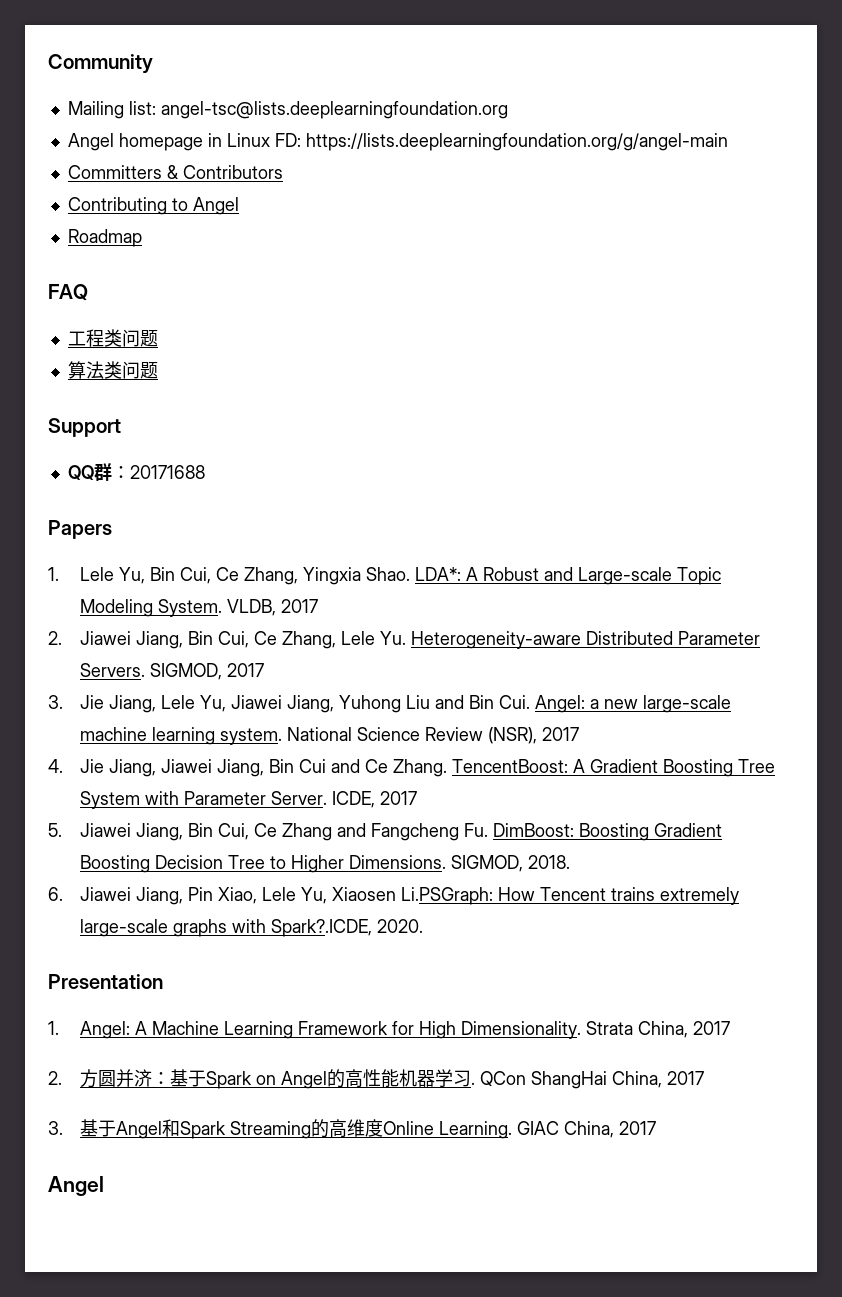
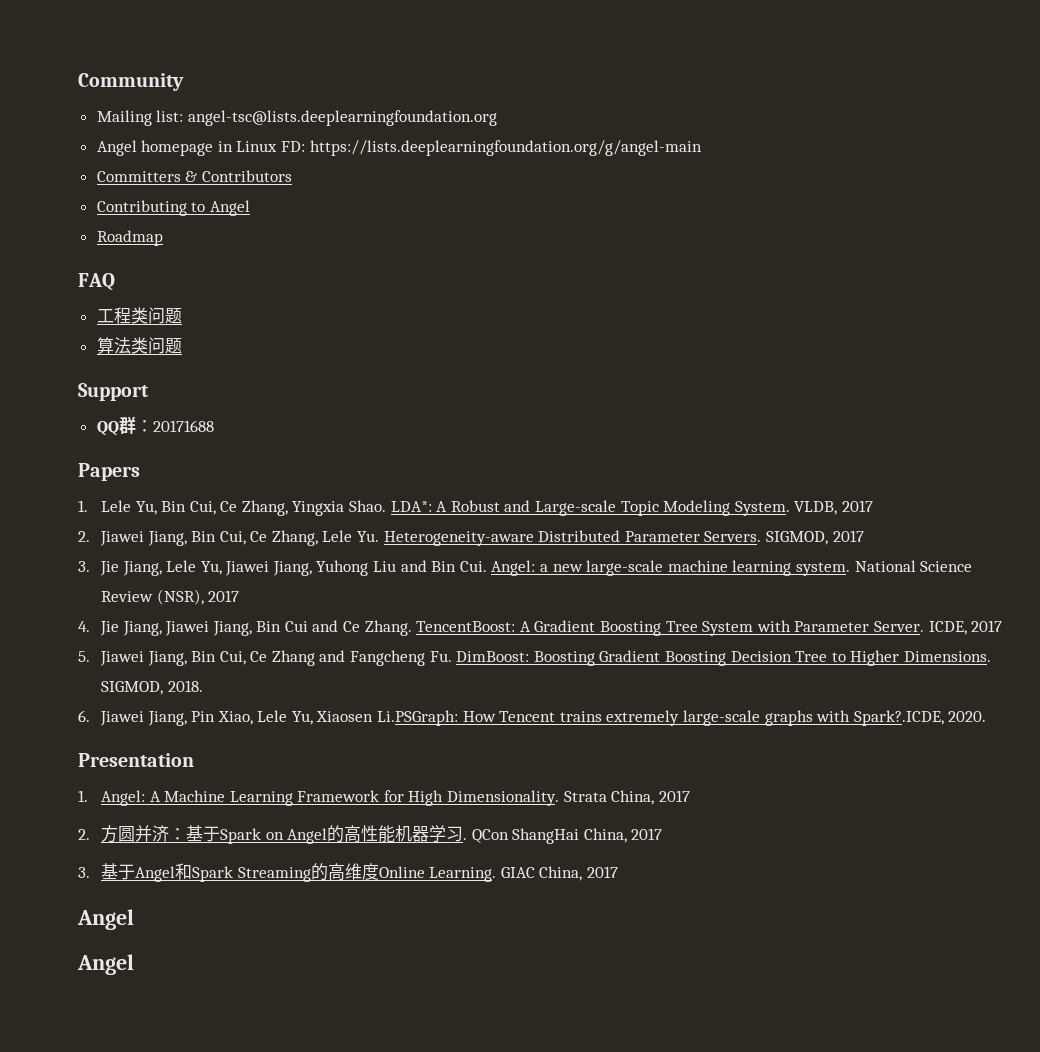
(104, 1186) none -> [77,954,134,975] // Angel

